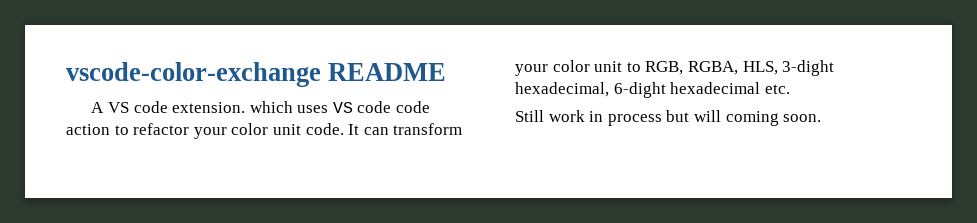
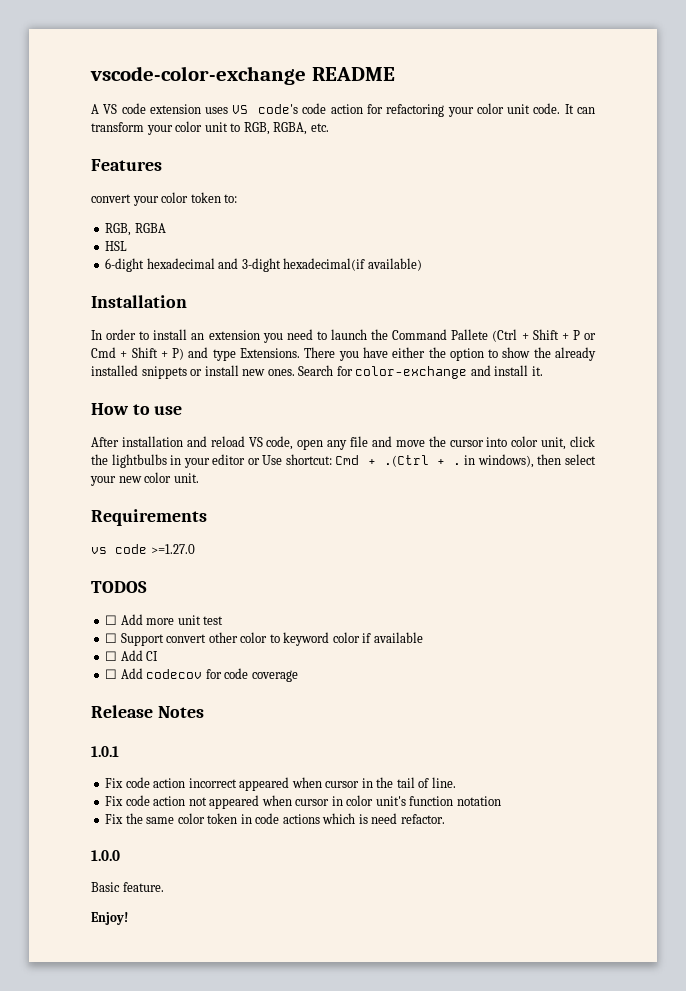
[172,101,293,113] extension. which -> [149,104,201,114] extension
[357,101,431,113] [66,123,190,135] code code action to refactor -> [258,103,445,117] code's code action for refactoring
[742,60,835,76] [515,82,790,98] [515,110,822,126] HLS, 3-dight hexadecimal, 6-dight hexadecimal etc. // Still work in process but will coming soon. -> [310,123,329,132] [91,159,162,171] [91,192,238,206] [105,223,166,236] [105,241,128,251] [105,258,422,272] [91,295,187,308] [91,329,596,343] [91,347,597,361] [91,365,543,379] [91,403,183,415] [91,436,595,450] [91,454,596,468] [90,472,199,486] [91,509,207,526] [91,544,195,554] [91,581,147,593] [105,614,224,625] [105,632,423,646] [105,650,159,661] [105,668,298,682] [91,705,204,718] [91,746,119,757] [105,777,456,791] [105,795,501,809] [105,813,445,824] [91,850,120,861] [91,882,164,892] [91,912,128,925] etc. // Features // convert your color token to: // RGB, RGBA // HSL // 6-dight hexadecimal and 3-dight hexadecimal(if available) // Installation // In order to install an extension you need to launch the Command Pallete (Ctrl + Shift + P or Cmd + Shift + P) and type Extensions. There you have either the option to show the already installed snippets or install new ones. Search for color-exchange and install it. // How to use // After installation and reload VS code, open any file and move the cursor into color unit, click the lightbulbs in your editor or Use shortcut: Cmd + .(Ctrl + . in windows), then select your new color unit. // Requirements // vs code >=1.27.0 // TODOS // ☐ Add more unit test // ☐ Support convert other color to keyword color if available // ☐ Add CI // ☐ Add codecov for code coverage // Release Notes // 1.0.1 // Fix code action incorrect appeared when cursor in the tail of line. // Fix code action not appeared when cursor in color unit's function notation // Fix the same color token in code actions which is need refactor. // 1.0.0 // Basic feature. // Enjoy!

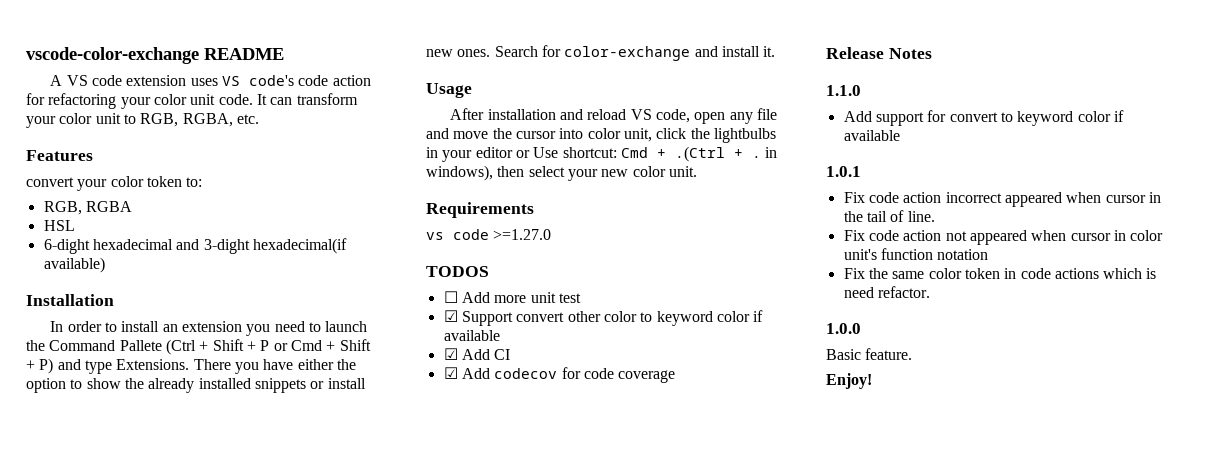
[91,403,183,415] How to use -> [426,83,472,98] Usage
[105,633,118,643] ☐ -> [443,310,458,322] ☑
[105,651,118,661] ☐ -> [443,348,458,360] ☑
[105,669,118,679] ☐ -> [443,367,458,379] ☑
(204, 712) none -> [826,85,861,96] [843,110,1124,126] [843,130,900,141] // 1.1.0 // Add support for convert to keyword color if available

